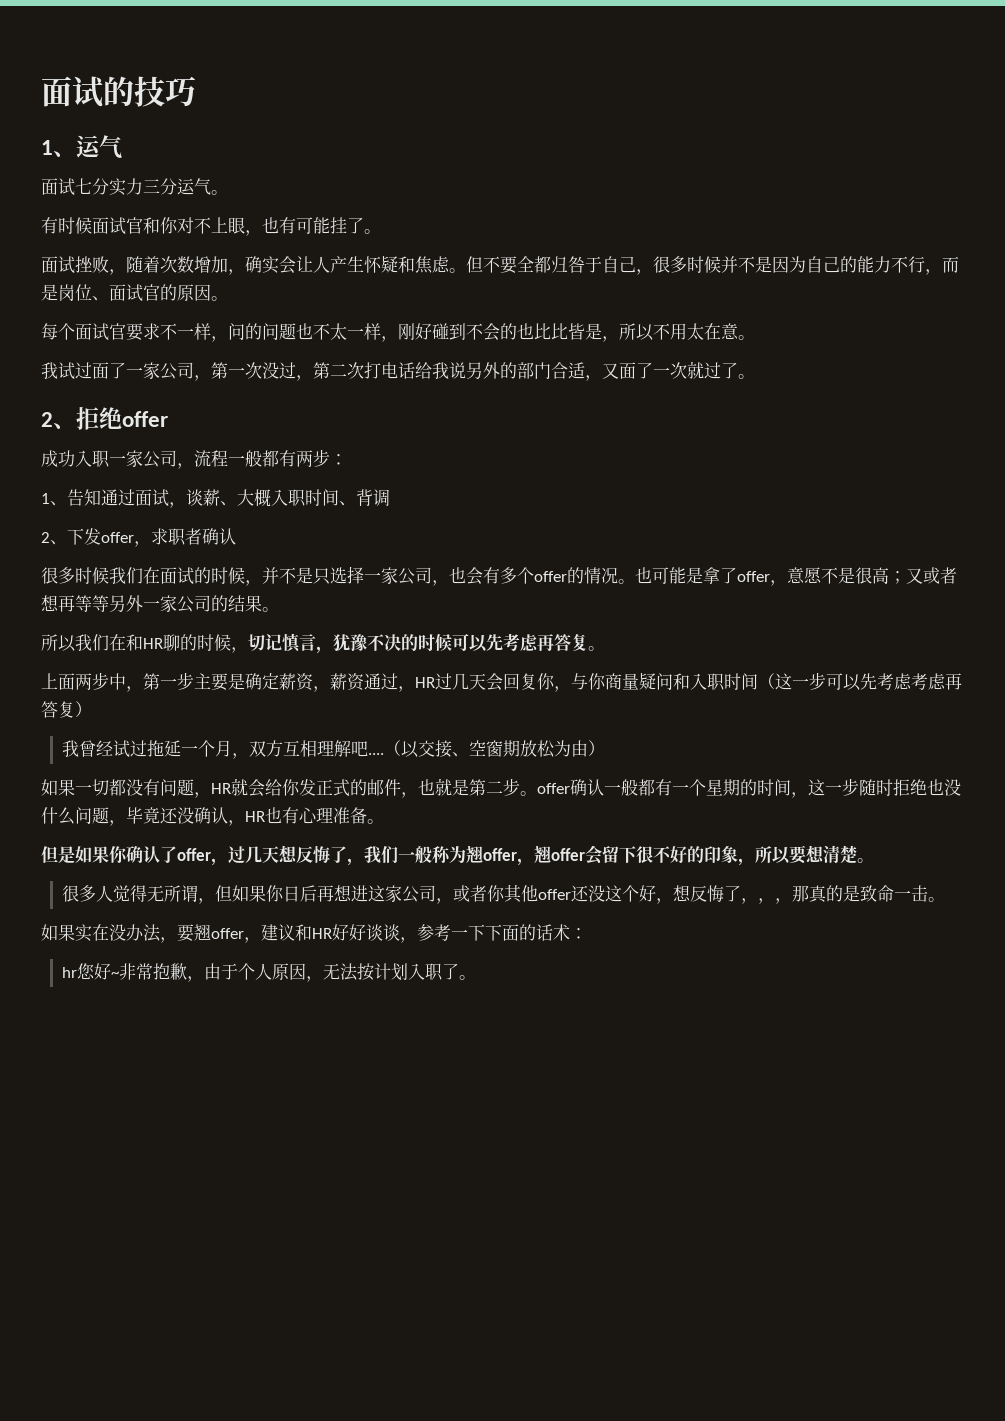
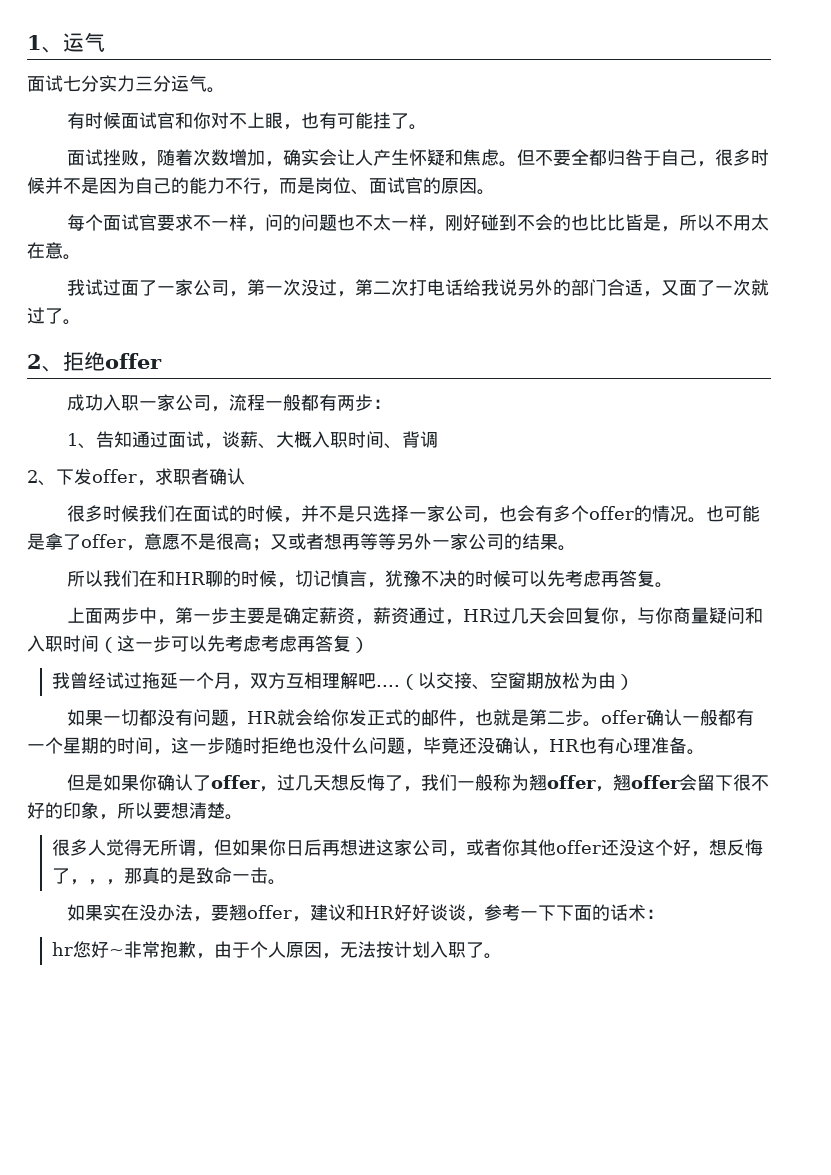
[41,76,196,108] 面试的技巧 // -> (27, 42) none

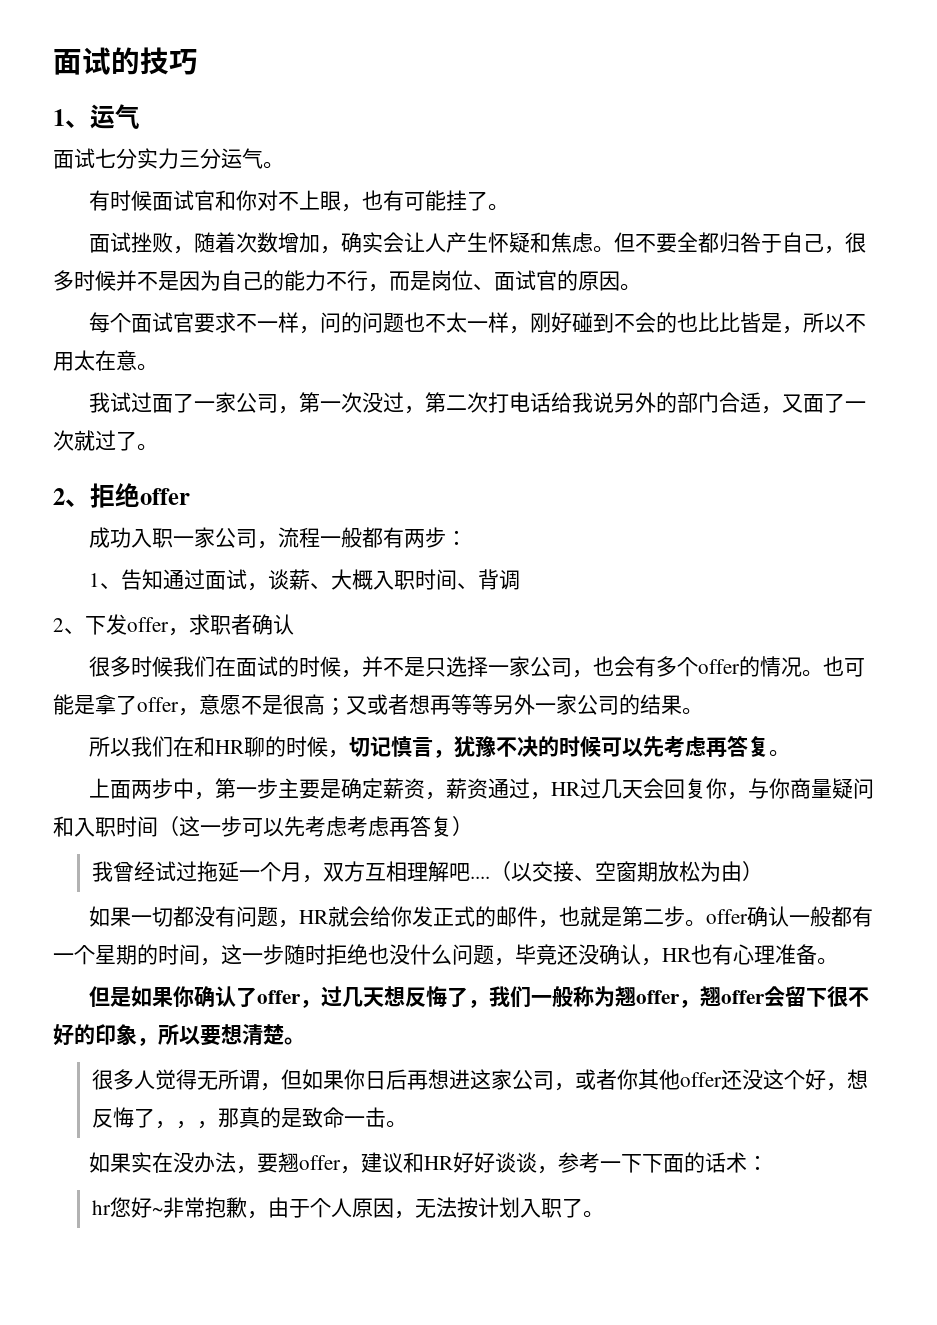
(27, 42) none -> [53,47,198,75] 面试的技巧 //

